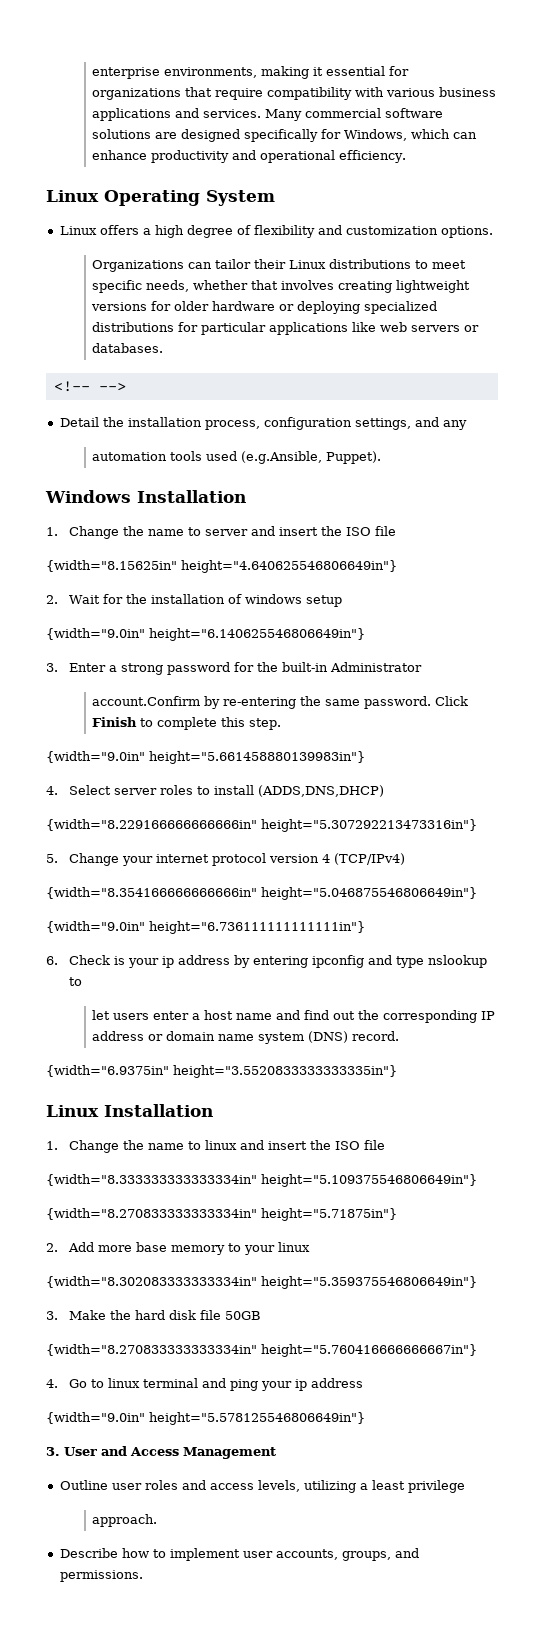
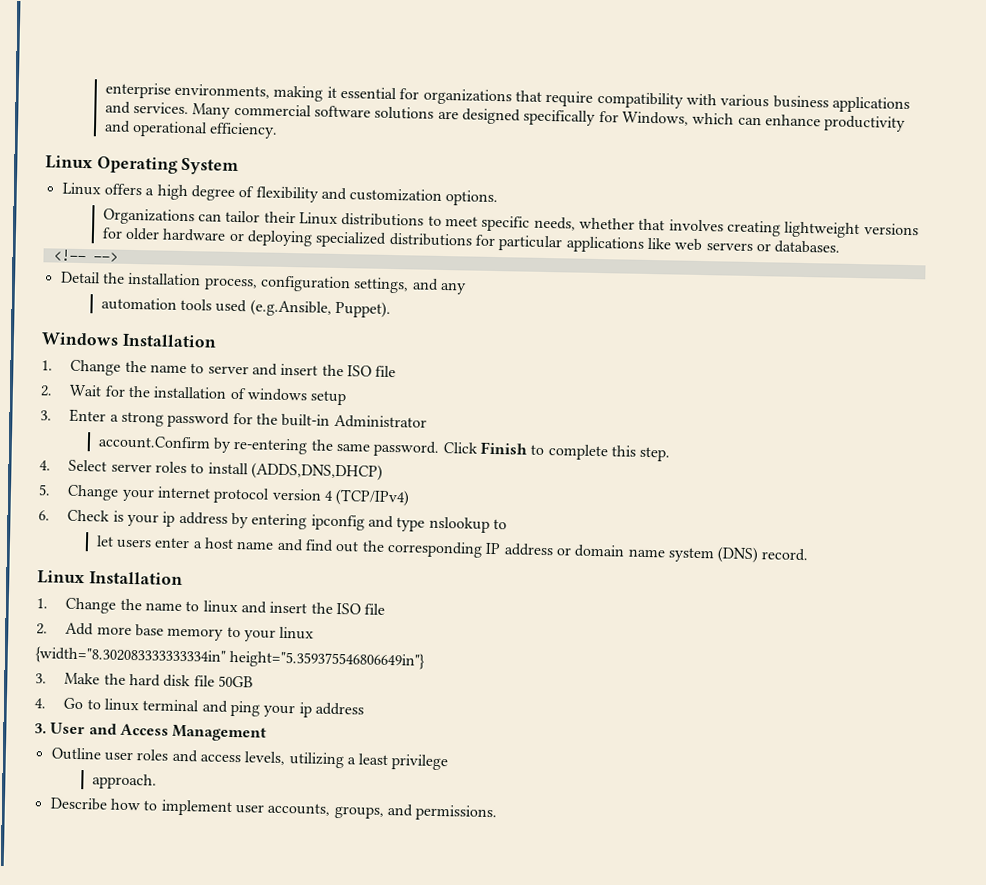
[46,560,397,573] // {width="8.15625in" height="4.640625546806649in"} -> (397, 371) none
[46,628,365,641] // {width="9.0in" height="6.140625546806649in"} -> (347, 398) none
[46,751,365,764] // {width="9.0in" height="5.661458880139983in"} -> (671, 454) none
[46,819,477,832] // {width="8.229166666666666in" height="5.307292213473316in"} -> (383, 471) none
[46,887,477,900] [46,921,365,934] // {width="8.354166666666666in" height="5.046875546806649in"} // {width="9.0in" height="6.736111111111111in"} -> (411, 497) none
[46,1065,397,1078] // {width="6.9375in" height="3.5520833333333335in"} -> (809, 555) none
[46,1174,477,1187] [46,1208,397,1221] // {width="8.333333333333334in" height="5.109375546806649in"} // {width="8.270833333333334in" height="5.71875in"} -> (386, 609) none
[46,1344,477,1357] // {width="8.270833333333334in" height="5.760416666666667in"} -> (253, 681) none
[46,1412,365,1425] // {width="9.0in" height="5.578125546806649in"} -> (364, 709) none

